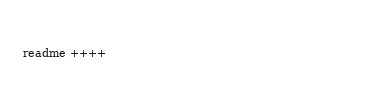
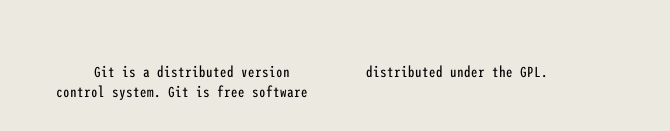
[23,48,106,57] readme ++++ -> [93,65,290,78] [56,85,308,100] [366,65,548,78] Git is a distributed version control system. Git is free software distributed under the GPL.

